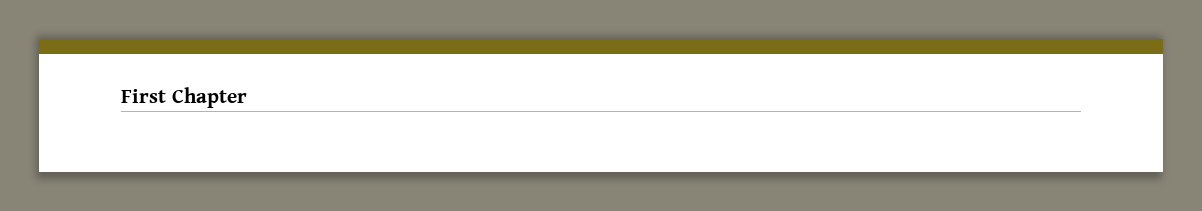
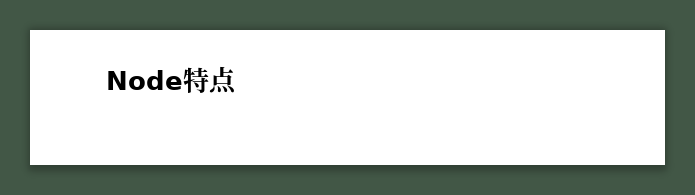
[121,87,247,108] First Chapter -> [106,66,237,95] Node特点

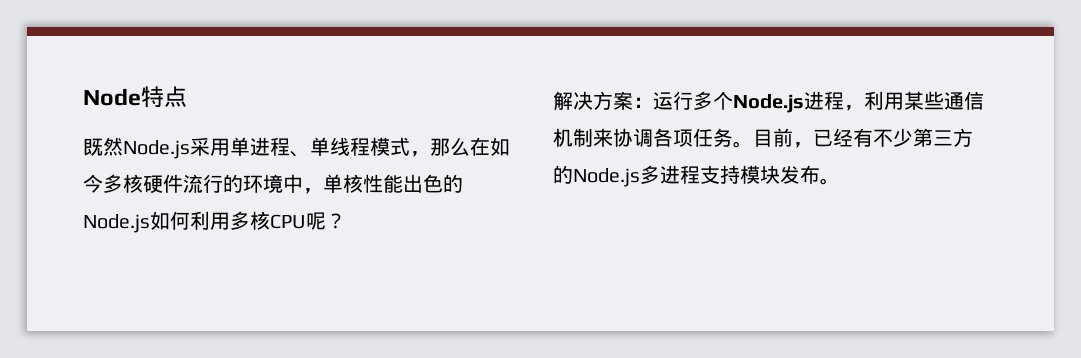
(237, 80) none -> [83,137,510,159] [83,174,463,194] [83,211,346,233] [553,91,984,113] [553,128,973,148] [553,165,840,187] // 既然Node.js采用单进程、单线程模式，那么在如今多核硬件流行的环境中，单核性能出色的Node.js如何利用多核CPU呢？ // 解决方案：运行多个Node.js进程，利用某些通信机制来协调各项任务。目前，已经有不少第三方的Node.js多进程支持模块发布。

